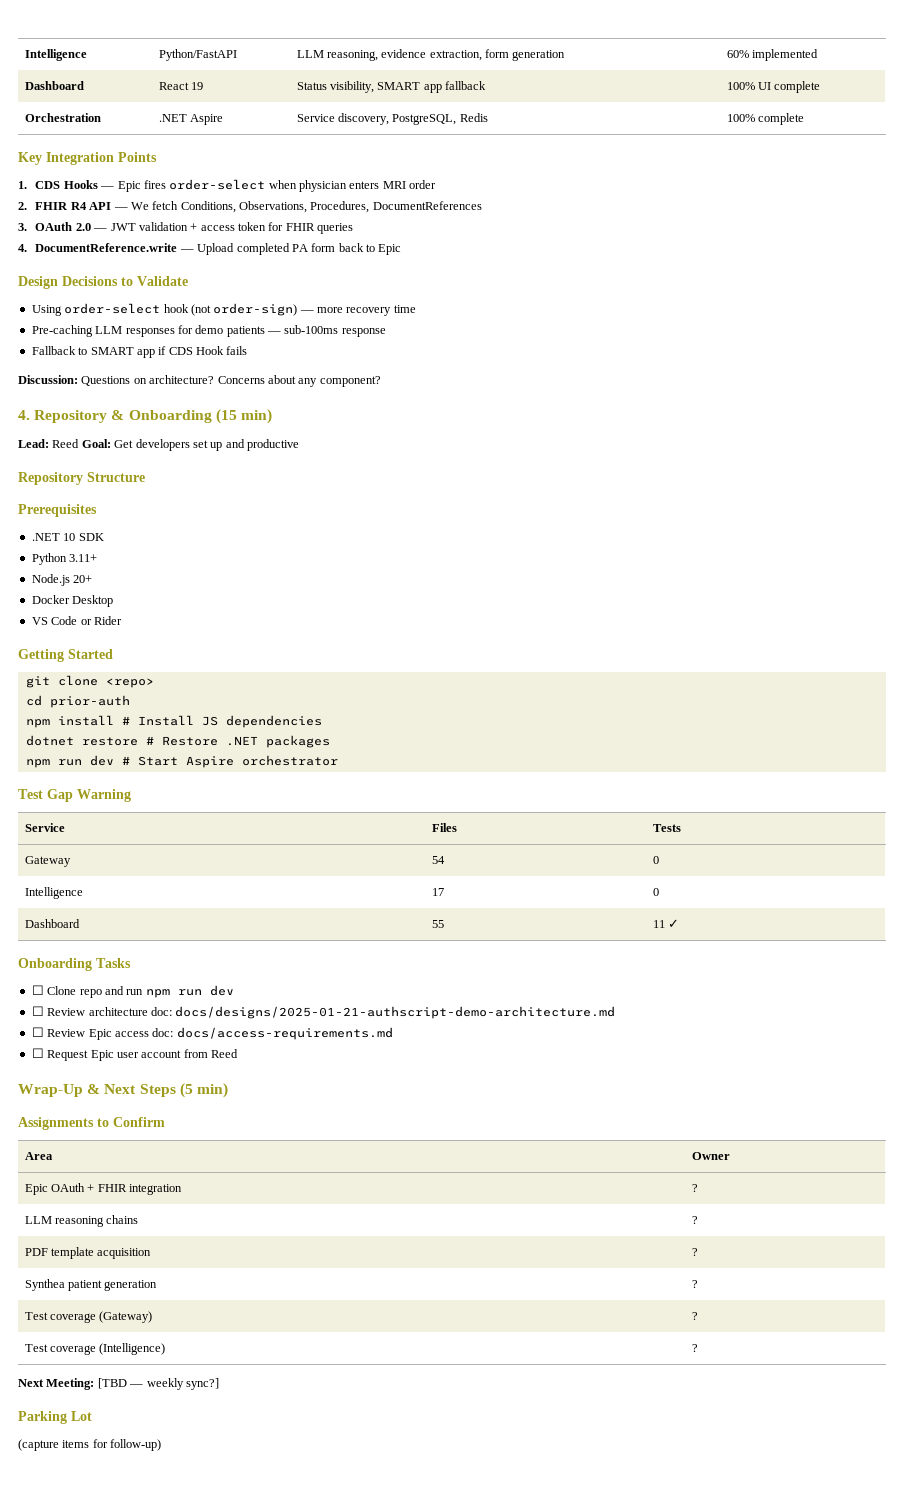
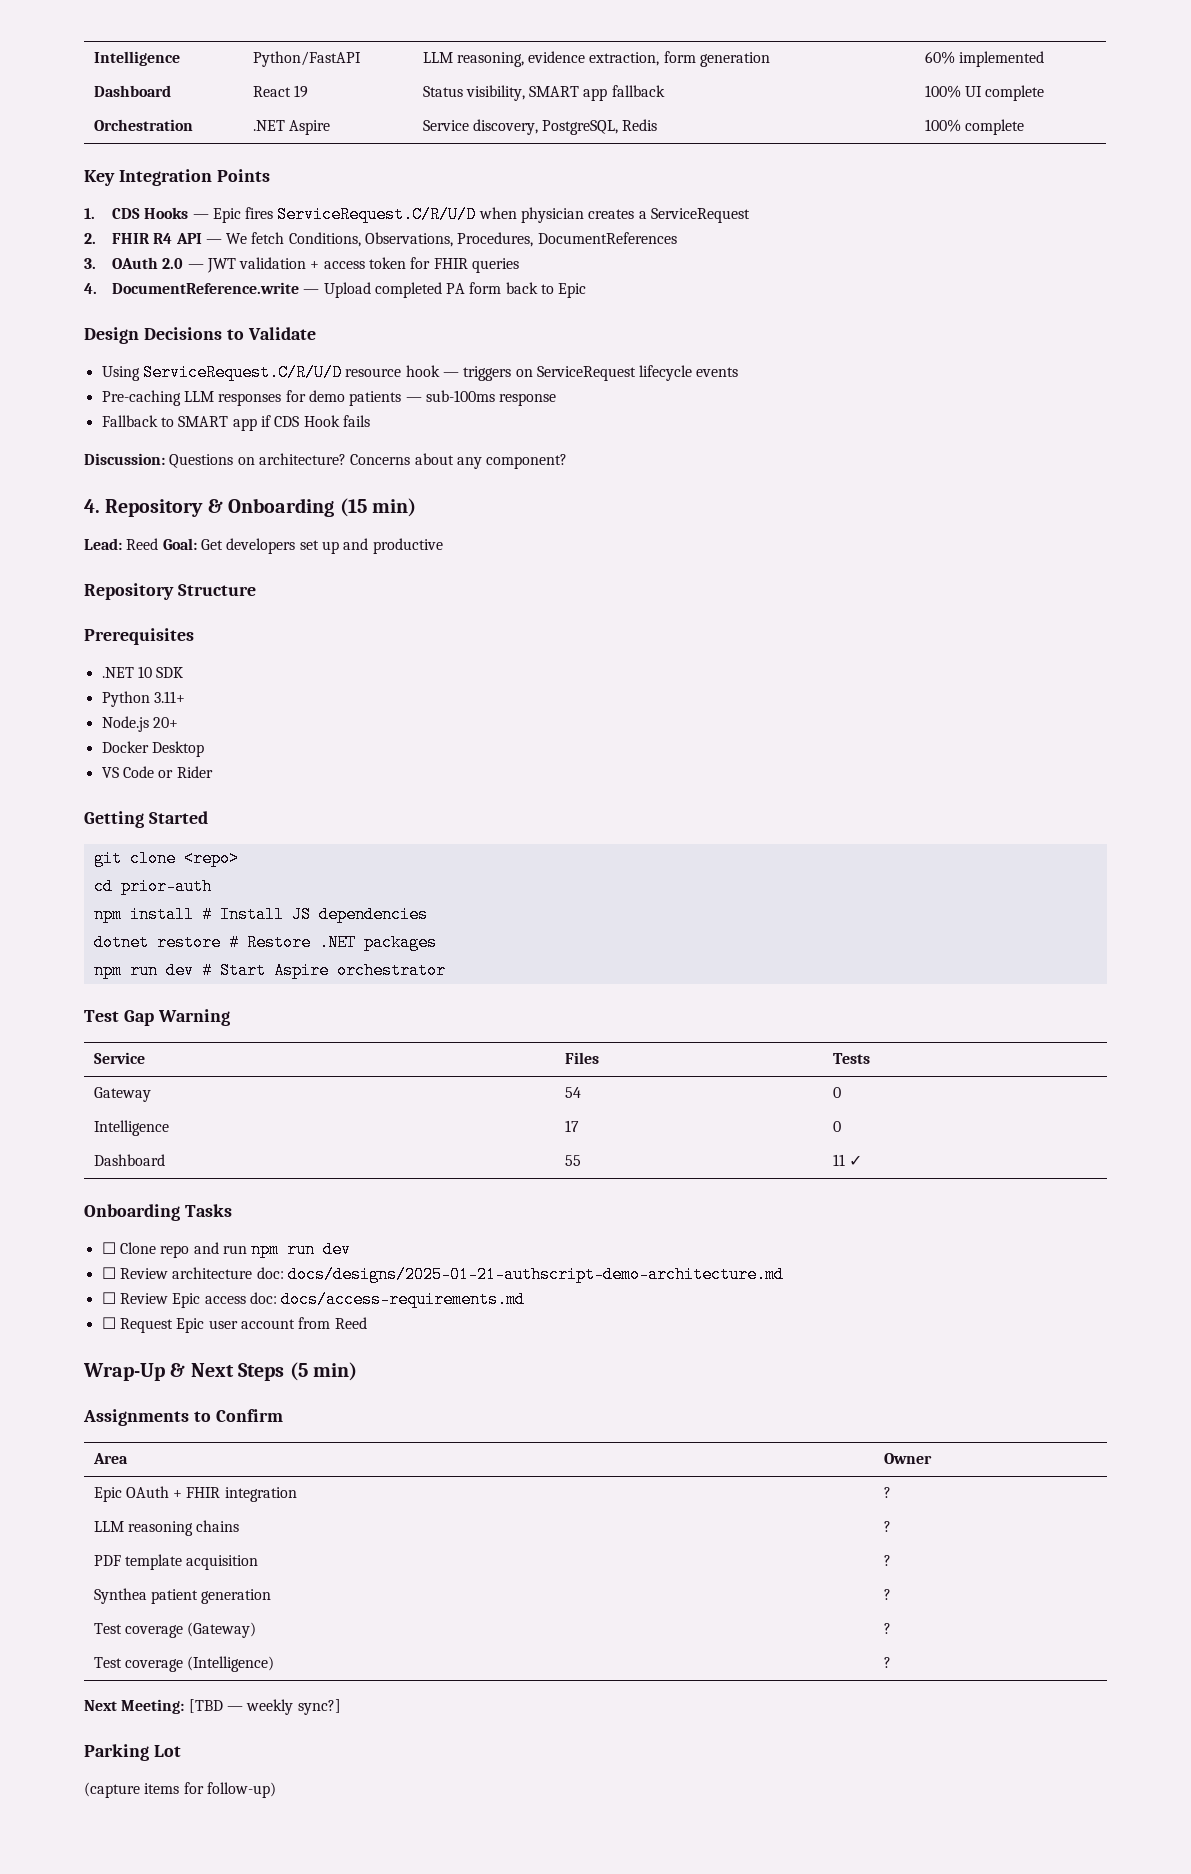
[169,179,266,190] order-select -> [277,206,477,223] ServiceRequest.C/R/U/D
[349,180,437,189] enters MRI order -> [588,208,751,223] creates a ServiceRequest
[64,303,416,316] order-select hook (not order-sign) — more recovery time -> [142,364,739,381] ServiceRequest.C/R/U/D resource hook — triggers on ServiceRequest lifecycle events

